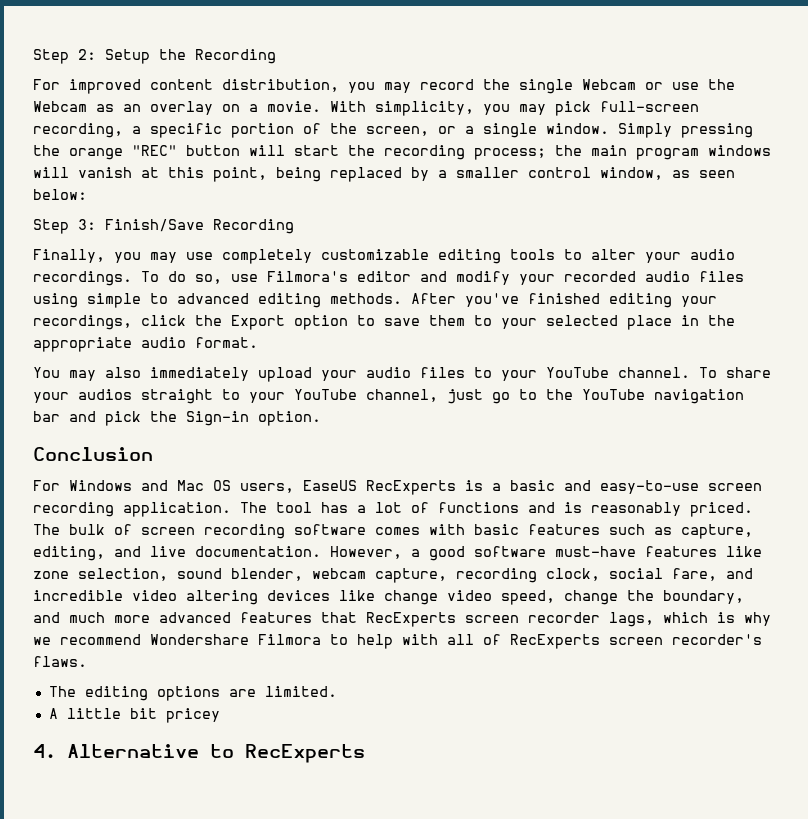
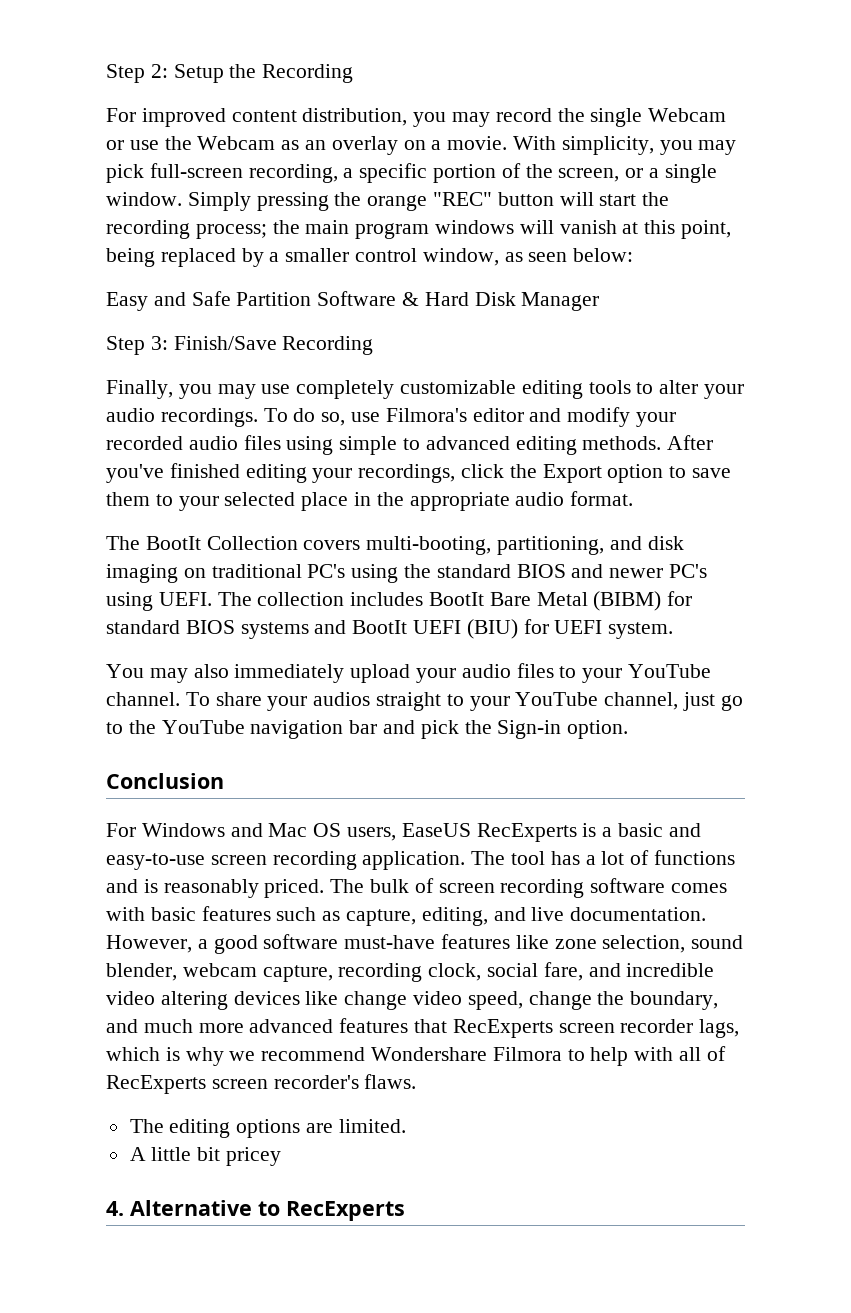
(87, 194) none -> [106,291,600,311] // Easy and Safe Partition Software & Hard Disk Manager
(258, 342) none -> [106,536,684,555] [106,564,708,583] [106,591,693,611] [106,619,674,639] // The BootIt Collection covers multi-booting, partitioning, and disk imaging on traditional PC's using the standard BIOS and newer PC's using UEFI. The collection includes BootIt Bare Metal (BIBM) for standard BIOS systems and BootIt UEFI (BIU) for UEFI system.

